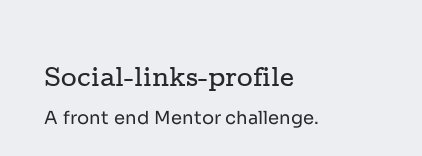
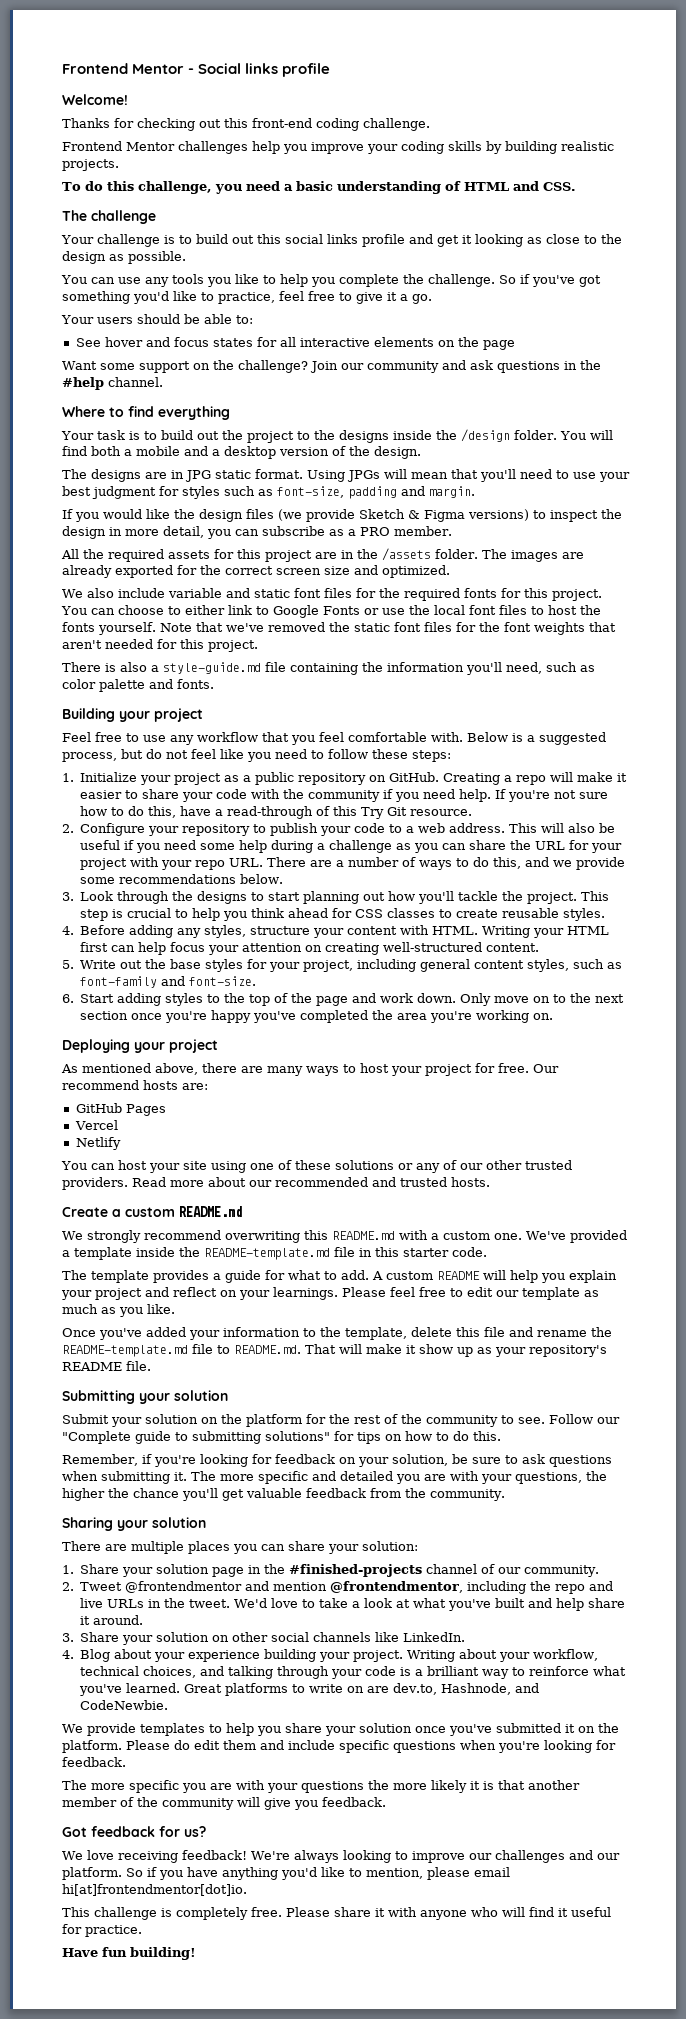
[44,67,294,91] [44,110,320,128] Social-links-profile // A front end Mentor challenge. -> [62,63,331,77] [62,94,128,105] [62,118,430,131] [62,141,614,154] [62,159,119,171] [62,181,576,194] [62,210,156,224] [61,234,622,247] [62,251,186,264] [61,274,601,287] [62,291,432,304] [61,314,253,324] [75,337,515,350] [62,360,601,373] [62,377,163,390] [62,406,230,420] [61,429,613,443] [62,446,421,459] [62,469,630,482] [62,486,475,499] [62,509,622,522] [62,526,452,539] [61,548,584,562] [62,565,450,578] [62,588,602,601] [61,605,601,618] [62,622,616,635] [62,639,258,652] [62,662,595,675] [62,679,214,692] [62,708,203,722] [62,732,606,745] [62,749,451,762] [62,772,628,785] [80,789,609,802] [80,806,473,819] [62,823,616,836] [80,840,623,853] [80,857,626,870] [80,874,284,884] [62,891,610,904] [80,908,606,921] [62,925,610,938] [80,942,540,955] [62,959,623,972] [80,976,257,988] [62,993,625,1006] [80,1010,554,1023] [62,1039,218,1053] [61,1063,559,1076] [62,1080,208,1090] [75,1103,166,1116] [74,1120,118,1130] [75,1137,121,1150] [61,1160,572,1173] [62,1177,490,1190] [62,1206,242,1217] [62,1230,627,1243] [62,1247,487,1260] [62,1270,617,1283] [61,1287,599,1300] [62,1304,175,1317] [62,1327,612,1340] [62,1344,607,1357] [62,1361,151,1371] [62,1390,228,1404] [62,1414,620,1427] [62,1431,501,1444] [62,1454,612,1467] [62,1471,607,1484] [62,1488,505,1501] [62,1517,206,1531] [62,1541,418,1554] [62,1564,600,1577] [62,1581,614,1594] [80,1598,626,1611] [80,1615,144,1625] [62,1632,466,1645] [62,1649,599,1662] [80,1666,627,1679] [79,1683,540,1696] [80,1700,169,1710] [62,1723,619,1736] [62,1740,616,1753] [62,1757,126,1767] [62,1780,580,1793] [62,1797,386,1810] [62,1826,206,1837] [62,1850,620,1863] [62,1867,510,1880] [62,1884,247,1896] [62,1907,611,1920] [62,1924,142,1937] [62,1947,196,1960] Frontend Mentor - Social links profile // Welcome! // Thanks for checking out this front-end coding challenge. // Frontend Mentor challenges help you improve your coding skills by building realistic projects. // To do this challenge, you need a basic understanding of HTML and CSS. // The challenge // Your challenge is to build out this social links profile and get it looking as close to the design as possible. // You can use any tools you like to help you complete the challenge. So if you've got something you'd like to practice, feel free to give it a go. // Your users should be able to: // See hover and focus states for all interactive elements on the page // Want some support on the challenge? Join our community and ask questions in the #help channel. // Where to find everything // Your task is to build out the project to the designs inside the /design folder. You will find both a mobile and a desktop version of the design. // The designs are in JPG static format. Using JPGs will mean that you'll need to use your best judgment for styles such as font-size, padding and margin. // If you would like the design files (we provide Sketch & Figma versions) to inspect the design in more detail, you can subscribe as a PRO member. // All the required assets for this project are in the /assets folder. The images are already exported for the correct screen size and optimized. // We also include variable and static font files for the required fonts for this project. You can choose to either link to Google Fonts or use the local font files to host the fonts yourself. Note that we've removed the static font files for the font weights that aren't needed for this project. // There is also a style-guide.md file containing the information you'll need, such as color palette and fonts. // Building your project // Feel free to use any workflow that you feel comfortable with. Below is a suggested process, but do not feel like you need to follow these steps: // 1. Initialize your project as a public repository on GitHub. Creating a repo will make it easier to share your code with the community if you need help. If you're not sure how to do this, have a read-through of this Try Git resource. // 2. Configure your repository to publish your code to a web address. This will also be useful if you need some help during a challenge as you can share the URL for your project with your repo URL. There are a number of ways to do this, and we provide some recommendations below. // 3. Look through the designs to start planning out how you'll tackle the project. This step is crucial to help you think ahead for CSS classes to create reusable styles. // 4. Before adding any styles, structure your content with HTML. Writing your HTML first can help focus your attention on creating well-structured content. // 5. Write out the base styles for your project, including general content styles, such as font-family and font-size. // 6. Start adding styles to the top of the page and work down. Only move on to the next section once you're happy you've completed the area you're working on. // Deploying your project // As mentioned above, there are many ways to host your project for free. Our recommend hosts are: // GitHub Pages // Vercel // Netlify // You can host your site using one of these solutions or any of our other trusted providers. Read more about our recommended and trusted hosts. // Create a custom README.md // We strongly recommend overwriting this README.md with a custom one. We've provided a template inside the README-template.md file in this starter code. // The template provides a guide for what to add. A custom README will help you explain your project and reflect on your learnings. Please feel free to edit our template as much as you like. // Once you've added your information to the template, delete this file and rename the README-template.md file to README.md. That will make it show up as your repository's README file. // Submitting your solution // Submit your solution on the platform for the rest of the community to see. Follow our "Complete guide to submitting solutions" for tips on how to do this. // Remember, if you're looking for feedback on your solution, be sure to ask questions when submitting it. The more specific and detailed you are with your questions, the higher the chance you'll get valuable feedback from the community. // Sharing your solution // There are multiple places you can share your solution: // 1. Share your solution page in the #finished-projects channel of our community. // 2. Tweet @frontendmentor and mention @frontendmentor, including the repo and live URLs in the tweet. We'd love to take a look at what you've built and help share it around. // 3. Share your solution on other social channels like LinkedIn. // 4. Blog about your experience building your project. Writing about your workflow, technical choices, and talking through your code is a brilliant way to reinforce what you've learned. Great platforms to write on are dev.to, Hashnode, and CodeNewbie. // We provide templates to help you share your solution once you've submitted it on the platform. Please do edit them and include specific questions when you're looking for feedback. // The more specific you are with your questions the more likely it is that another member of the community will give you feedback. // Got feedback for us? // We love receiving feedback! We're always looking to improve our challenges and our platform. So if you have anything you'd like to mention, please email hi[at]frontendmentor[dot]io. // This challenge is completely free. Please share it with anyone who will find it useful for practice. // Have fun building!

